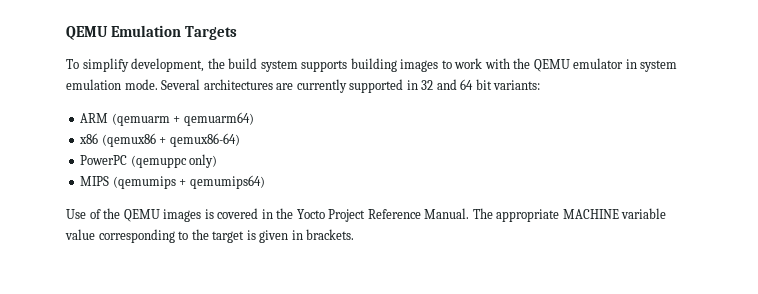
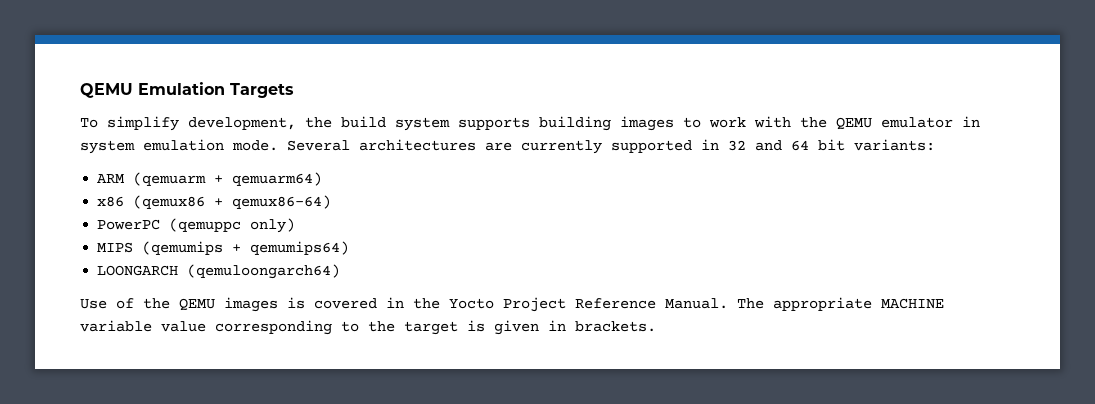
(265, 182) none -> [97,264,341,279] // LOONGARCH (qemuloongarch64)

